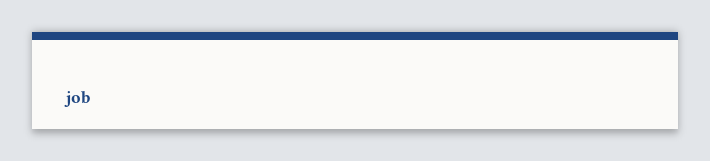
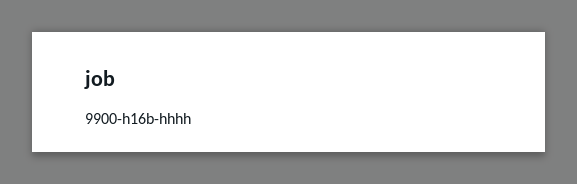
(90, 99) none -> [85,113,191,124] // 9900-h16b-hhhh

